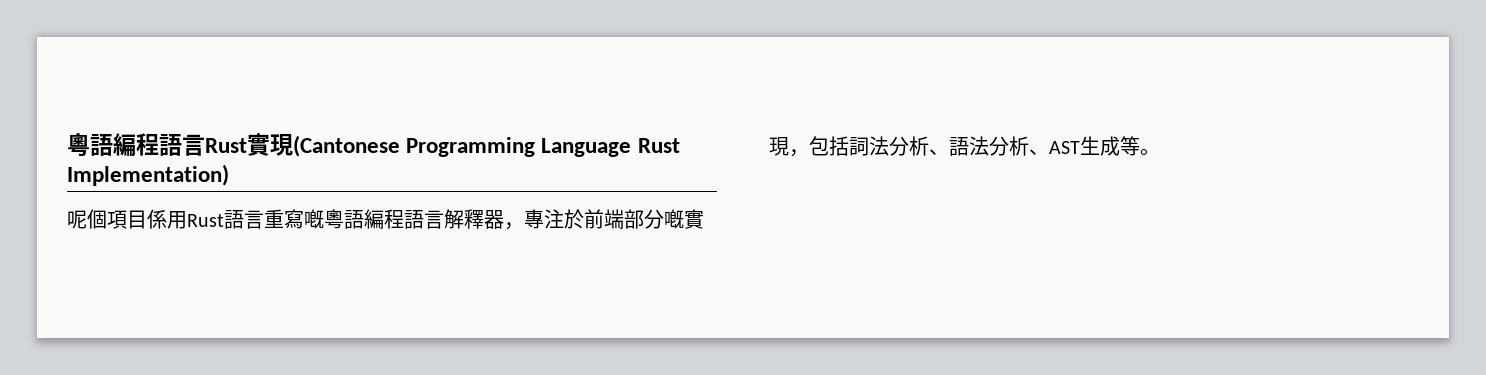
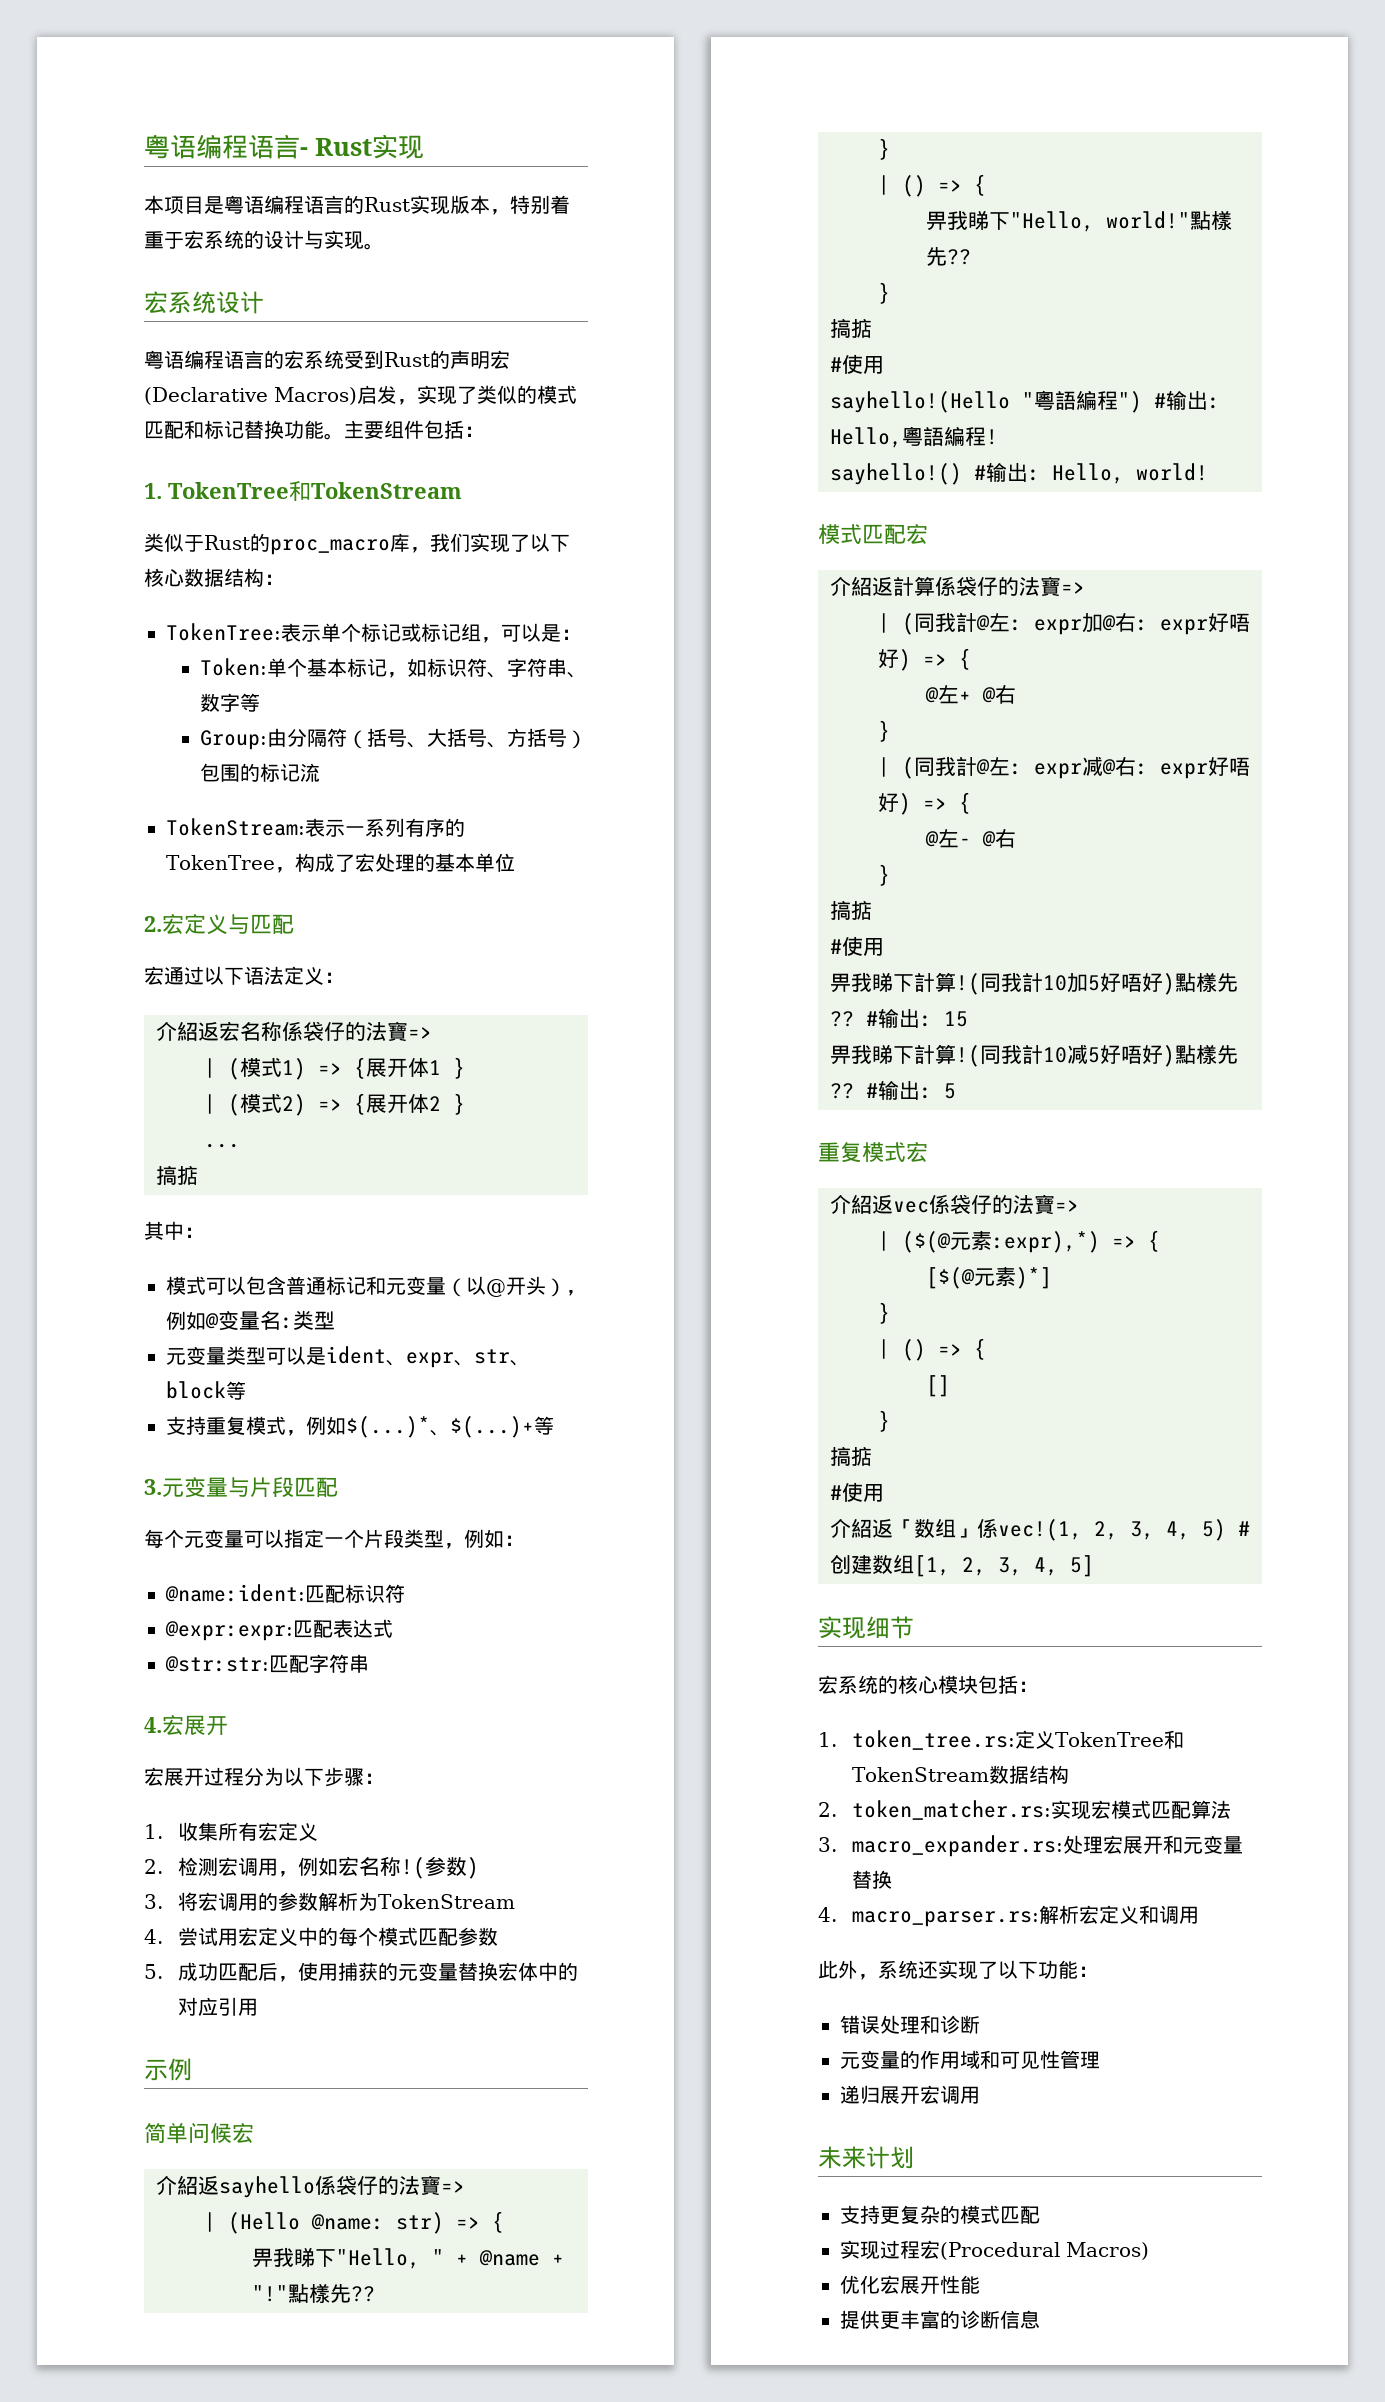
[67,133,680,157] [67,164,229,186] [67,209,704,230] [769,136,1160,157] 粵語編程語言Rust實現(Cantonese Programming Language Rust Implementation) // 呢個項目係用Rust語言重寫嘅粵語編程語言解釋器，專注於前端部分嘅實現，包括詞法分析、語法分析、AST生成等。 -> [144,134,424,159] [144,195,570,215] [144,230,384,250] [144,291,264,314] [144,350,510,369] [144,385,577,405] [144,420,484,440] [144,481,462,501] [144,533,570,555] [144,568,284,587] [166,623,581,643] [200,658,588,678] [200,693,261,712] [200,728,588,750] [200,763,321,782] [166,818,465,837] [166,853,515,873] [144,914,294,935] [144,966,344,985] [156,1021,432,1042] [204,1057,465,1080] [204,1093,465,1116] [204,1143,240,1148] [156,1165,198,1185] [144,1221,204,1240] [166,1276,586,1297] [166,1310,335,1330] [166,1346,530,1368] [166,1381,246,1400] [166,1416,554,1438] [144,1477,338,1498] [144,1529,524,1549] [165,1584,405,1603] [165,1619,393,1641] [165,1654,369,1673] [144,1715,228,1736] [144,1767,384,1787] [144,1822,319,1841] [144,1856,480,1879] [144,1892,516,1911] [144,1927,499,1946] [144,1962,579,1982] [178,1997,259,2016] [144,2058,192,2081] [144,2122,254,2144] [156,2175,465,2198] [204,2211,504,2234] [252,2247,564,2269] [252,2283,375,2304] [878,138,890,160] [878,174,986,197] [926,210,1232,232] [926,247,971,266] [878,282,890,304] [830,318,872,338] [830,354,884,374] [830,390,1220,413] [830,426,998,448] [830,462,1208,485] [818,524,928,544] [830,576,1085,597] [878,612,1250,635] [878,648,971,671] [925,685,1016,704] [878,720,890,742] [878,756,1250,779] [878,792,971,815] [925,829,1016,848] [878,864,890,886] [830,900,872,920] [830,936,884,956] [830,972,1238,995] [830,1008,968,1028] [830,1044,1238,1067] [830,1080,956,1100] [818,1142,928,1163] [830,1194,1079,1215] [878,1230,1160,1253] [926,1267,1052,1289] [878,1302,890,1324] [878,1338,986,1361] [926,1375,950,1397] [878,1410,890,1432] [830,1446,872,1466] [830,1482,884,1502] [830,1519,1250,1541] [830,1554,1094,1577] [818,1616,914,1639] [818,1675,1038,1694] [818,1730,1185,1750] [852,1765,1070,1784] [818,1800,1232,1820] [818,1835,1244,1857] [852,1870,893,1889] [818,1905,1200,1927] [818,1960,1098,1980] [840,2015,980,2034] [840,2050,1100,2069] [840,2085,980,2104] [818,2146,914,2169] [840,2205,1040,2224] [840,2240,1149,2260] [840,2275,980,2294] [840,2310,1040,2330] 粤语编程语言- Rust实现 // 本项目是粤语编程语言的Rust实现版本，特别着重于宏系统的设计与实现。 // 宏系统设计 // 粤语编程语言的宏系统受到Rust的声明宏(Declarative Macros)启发，实现了类似的模式匹配和标记替换功能。主要组件包括： // 1. TokenTree和TokenStream // 类似于Rust的proc_macro库，我们实现了以下核心数据结构： // TokenTree:表示单个标记或标记组，可以是： // Token:单个基本标记，如标识符、字符串、数字等 // Group:由分隔符（括号、大括号、方括号）包围的标记流 // TokenStream:表示一系列有序的TokenTree，构成了宏处理的基本单位 // 2.宏定义与匹配 // 宏通过以下语法定义： // 介紹返宏名称係袋仔的法寶=> // | (模式1) => {展开体1 } // | (模式2) => {展开体2 } // ... // 搞掂 // 其中： // 模式可以包含普通标记和元变量（以@开头），例如@变量名:类型 // 元变量类型可以是ident、expr、str、block等 // 支持重复模式，例如$(...)*、$(...)+等 // 3.元变量与片段匹配 // 每个元变量可以指定一个片段类型，例如： // @name:ident:匹配标识符 // @expr:expr:匹配表达式 // @str:str:匹配字符串 // 4.宏展开 // 宏展开过程分为以下步骤： // 1.收集所有宏定义 // 2.检测宏调用，例如宏名称!(参数) // 3.将宏调用的参数解析为TokenStream // 4.尝试用宏定义中的每个模式匹配参数 // 5.成功匹配后，使用捕获的元变量替换宏体中的对应引用 // 示例 // 简单问候宏 // 介紹返sayhello係袋仔的法寶=> // | (Hello @name: str) => { // 畀我睇下"Hello, " + @name + "!"點樣先?? // } // | () => { // 畀我睇下"Hello, world!"點樣先?? // } // 搞掂 // #使用 // sayhello!(Hello "粵語編程") #输出: Hello,粵語編程! // sayhello!() #输出: Hello, world! // 模式匹配宏 // 介紹返計算係袋仔的法寶=> // | (同我計@左: expr加@右: expr好唔好) => { // @左+ @右 // } // | (同我計@左: expr减@右: expr好唔好) => { // @左- @右 // } // 搞掂 // #使用 // 畀我睇下計算!(同我計10加5好唔好)點樣先?? #输出: 15 // 畀我睇下計算!(同我計10减5好唔好)點樣先?? #输出: 5 // 重复模式宏 // 介紹返vec係袋仔的法寶=> // | ($(@元素:expr),*) => { // [$(@元素)*] // } // | () => { // [] // } // 搞掂 // #使用 // 介紹返「数组」係vec!(1, 2, 3, 4, 5) #创建数组[1, 2, 3, 4, 5] // 实现细节 // 宏系统的核心模块包括： // 1. token_tree.rs:定义TokenTree和TokenStream数据结构 // 2. token_matcher.rs:实现宏模式匹配算法 // 3. macro_expander.rs:处理宏展开和元变量替换 // 4. macro_parser.rs:解析宏定义和调用 // 此外，系统还实现了以下功能： // 错误处理和诊断 // 元变量的作用域和可见性管理 // 递归展开宏调用 // 未来计划 // 支持更复杂的模式匹配 // 实现过程宏(Procedural Macros) // 优化宏展开性能 // 提供更丰富的诊断信息

